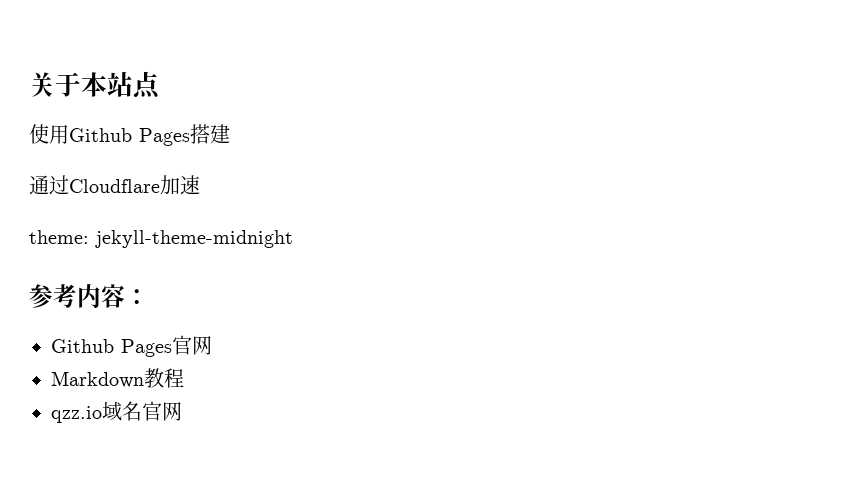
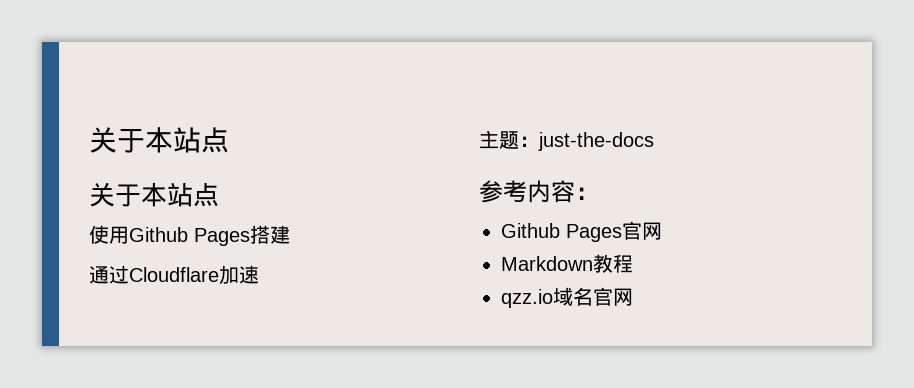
[29,71,160,99] 关于本站点 -> [89,127,229,153] [89,182,219,207] 关于本站点 // 关于本站点
[29,230,293,248] theme: jekyll-theme-midnight -> [479,130,654,151] 主题：just-the-docs

